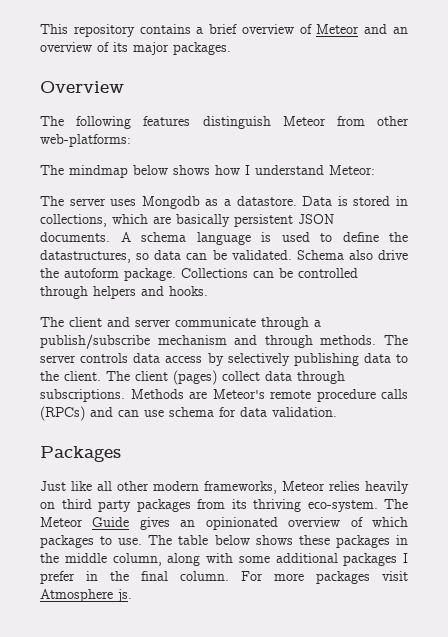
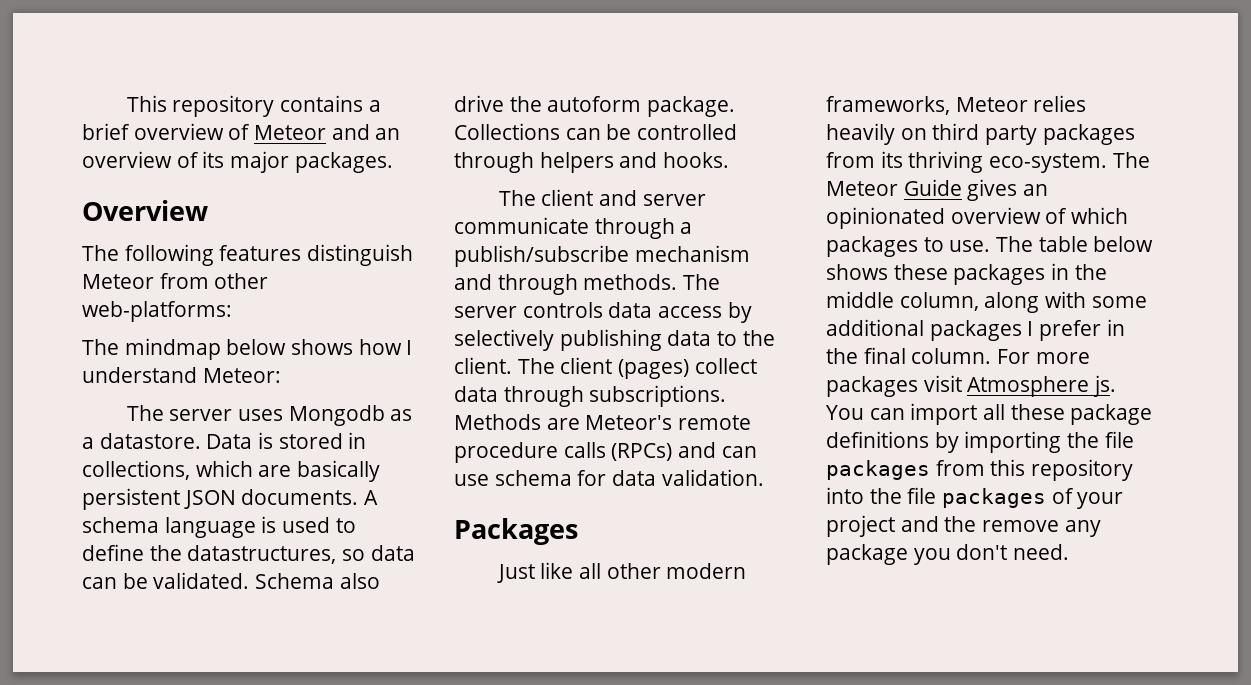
(132, 595) none -> [826,403,1153,425] [826,431,1134,453] [826,459,1134,481] [826,487,1124,509] [826,515,1101,537] [826,544,1070,565] You can import all these package definitions by importing the file packages from this repository into the file packages of your project and the remove any package you don't need.

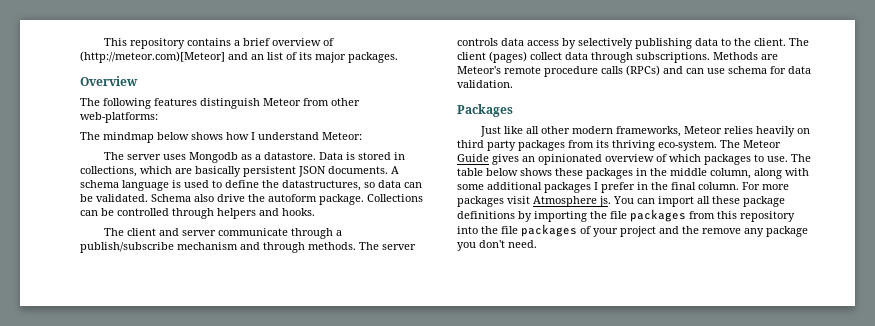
[254,125,327,140] Meteor -> [80,51,225,63] (http://meteor.com)[Meteor]
[82,151,172,168] overview -> [267,52,283,60] list

